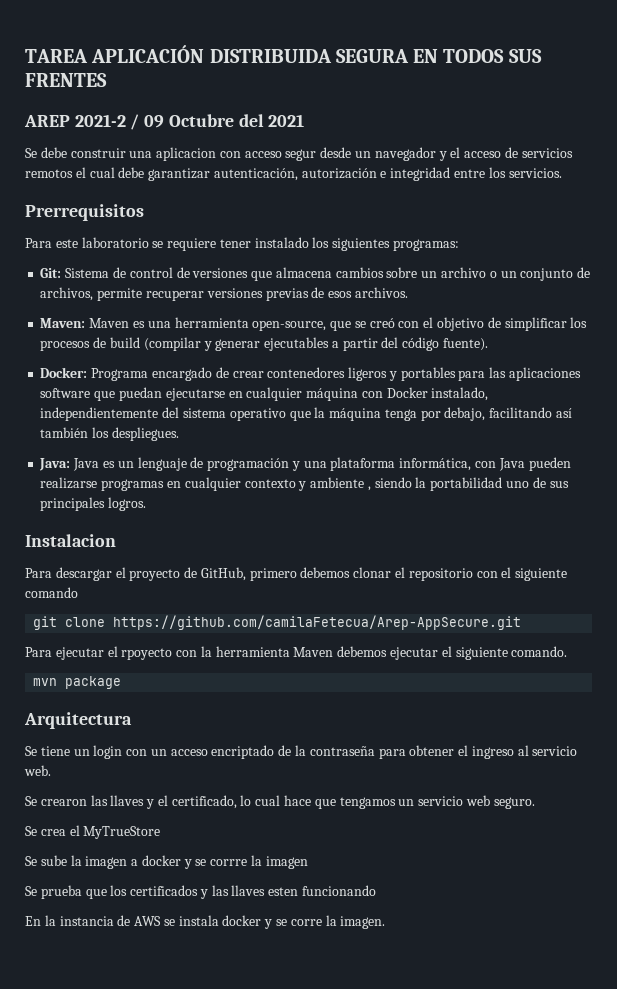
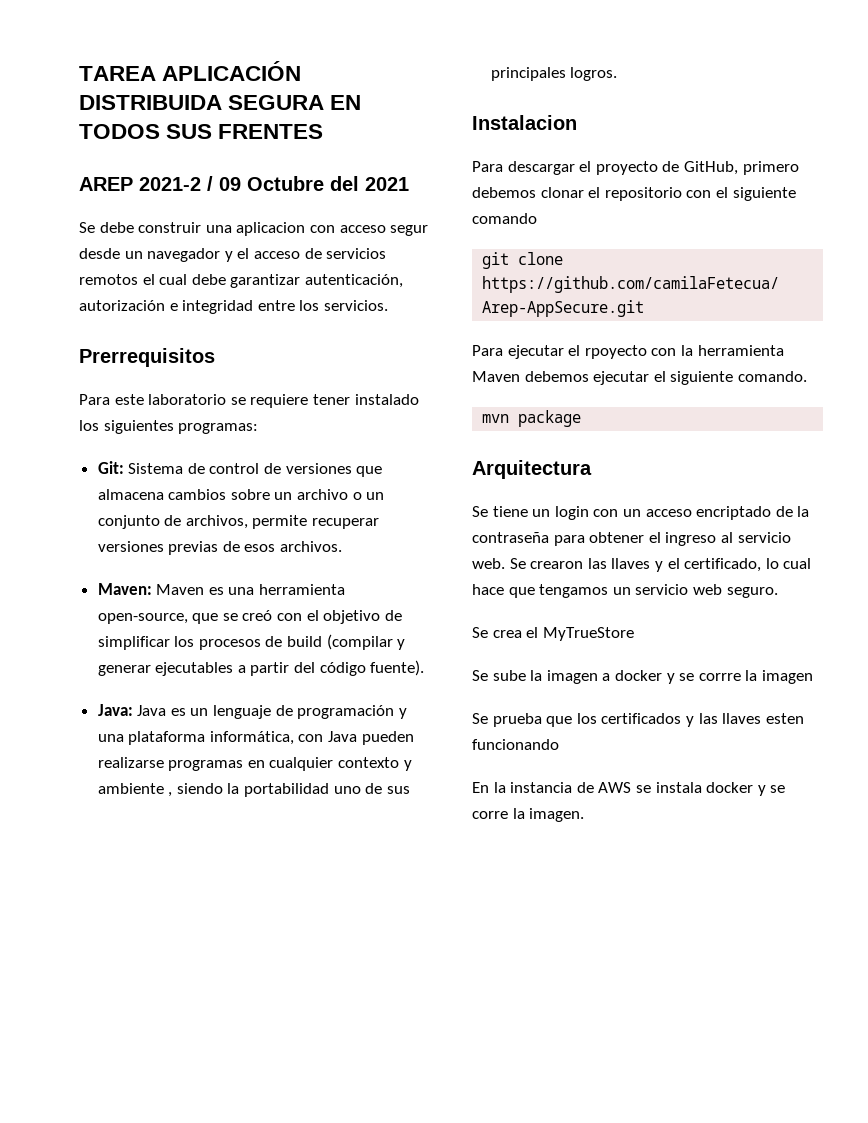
[40,367,581,381] [40,387,489,401] [40,407,572,421] [40,427,179,441] // Docker: Programa encargado de crear contenedores ligeros y portables para las aplicaciones software que puedan ejecutarse en cualquier máquina con Docker instalado, independientemente del sistema operativo que la máquina tenga por debajo, facilitando así también los despliegues. -> (425, 668) none
(51, 770) // -> (505, 563) none

